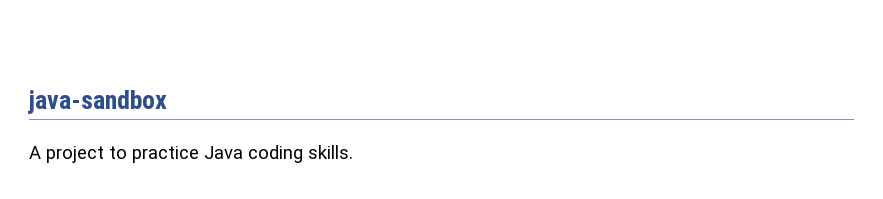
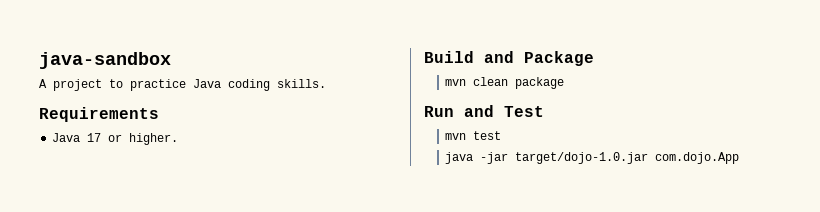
(353, 152) none -> [39,107,159,122] [52,133,179,145] [424,51,594,66] [445,77,565,89] [424,105,544,117] [445,131,502,140] [445,152,740,164] // Requirements // Java 17 or higher. // Build and Package // mvn clean package // Run and Test // mvn test // java -jar target/dojo-1.0.jar com.dojo.App

